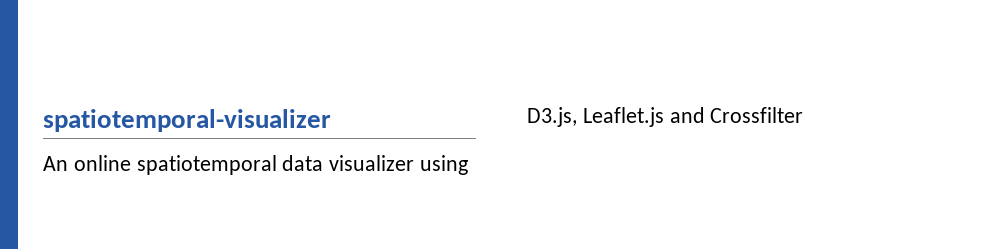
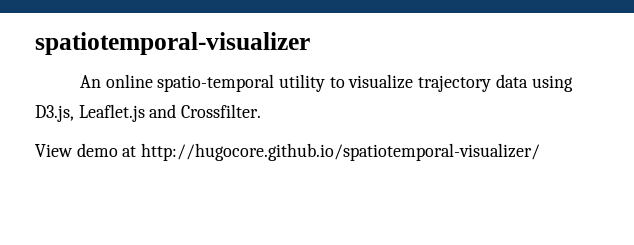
[136,155,469,175] [527,107,804,127] spatiotemporal data visualizer using D3.js, Leaflet.js and Crossfilter -> [157,74,573,92] [35,104,262,122] [35,143,541,161] spatio-temporal utility to visualize trajectory data using D3.js, Leaflet.js and Crossfilter. // View demo at http://hugocore.github.io/spatiotemporal-visualizer/

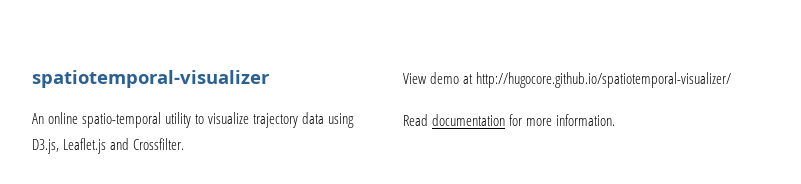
(541, 152) none -> [403,114,616,126] // Read documentation for more information.

